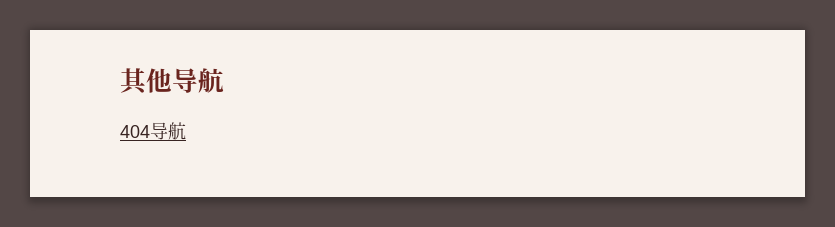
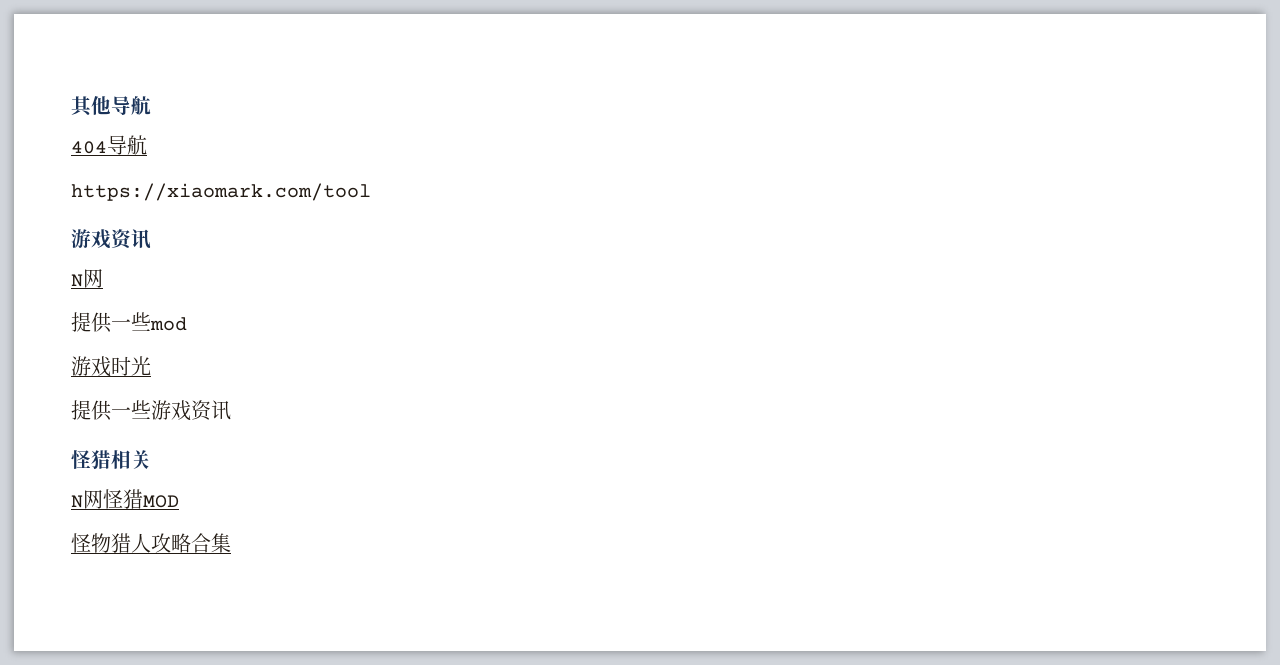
(186, 131) none -> [71,183,371,201] [71,229,151,250] [71,269,103,288] [71,312,187,333] [71,356,151,377] [71,400,231,421] [71,450,151,469] [71,489,179,509] [71,533,231,553] // https://xiaomark.com/tool // 游戏资讯 // N网 // 提供一些mod // 游戏时光 // 提供一些游戏资讯 // 怪猎相关 // N网怪猎MOD // 怪物猎人攻略合集

